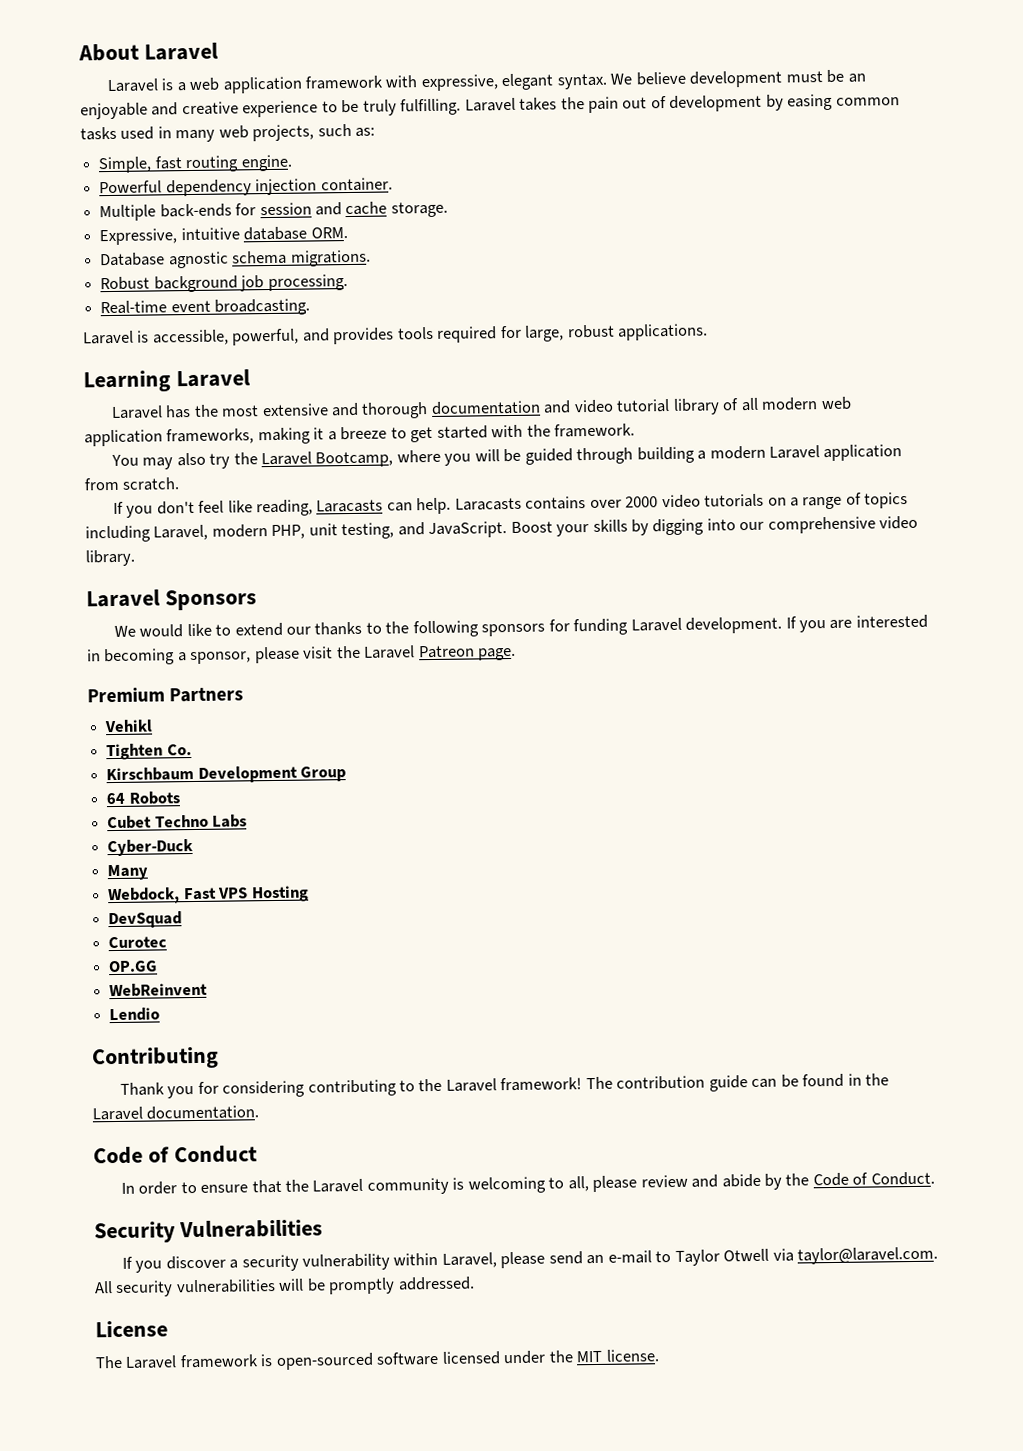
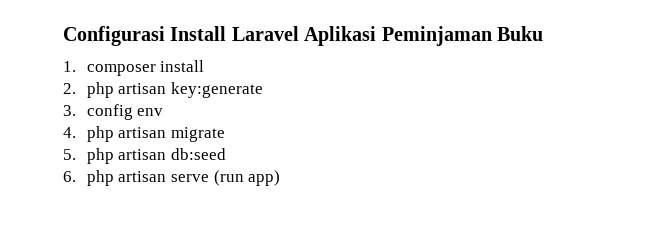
[78,42,219,62] [106,69,866,94] [80,93,900,120] [80,123,376,143] [98,154,293,174] [99,177,393,197] [99,201,448,222] [99,226,348,246] [100,249,371,269] [100,274,348,293] [100,298,311,316] [83,323,709,346] [83,369,251,393] [110,396,852,420] [84,423,636,447] [110,444,903,470] [84,477,181,491] [112,491,909,518] [85,515,919,543] [85,549,135,567] [86,589,257,611] [113,614,928,638] [87,645,517,666] [87,687,244,703] [104,719,154,733] [106,743,192,761] [106,765,347,783] [106,791,180,805] [107,814,248,830] [107,839,194,857] [107,864,149,881] [108,885,309,905] [108,911,183,929] [108,936,168,949] [108,960,159,973] [109,982,209,998] [109,1007,161,1022] [92,1046,219,1070] [119,1073,890,1099] [92,1105,260,1121] [93,1145,258,1165] [120,1171,935,1195] [94,1219,323,1244] [121,1246,939,1273] [94,1276,475,1298] [95,1320,168,1338] [95,1349,659,1371] About Laravel // Laravel is a web application framework with expressive, elegant syntax. We believe development must be an enjoyable and creative experience to be truly fulfilling. Laravel takes the pain out of development by easing common tasks used in many web projects, such as: // Simple, fast routing engine. // Powerful dependency injection container. // Multiple back-ends for session and cache storage. // Expressive, intuitive database ORM. // Database agnostic schema migrations. // Robust background job processing. // Real-time event broadcasting. // Laravel is accessible, powerful, and provides tools required for large, robust applications. // Learning Laravel // Laravel has the most extensive and thorough documentation and video tutorial library of all modern web application frameworks, making it a breeze to get started with the framework. // You may also try the Laravel Bootcamp, where you will be guided through building a modern Laravel application from scratch. // If you don't feel like reading, Laracasts can help. Laracasts contains over 2000 video tutorials on a range of topics including Laravel, modern PHP, unit testing, and JavaScript. Boost your skills by digging into our comprehensive video library. // Laravel Sponsors // We would like to extend our thanks to the following sponsors for funding Laravel development. If you are interested in becoming a sponsor, please visit the Laravel Patreon page. // Premium Partners // Vehikl // Tighten Co. // Kirschbaum Development Group // 64 Robots // Cubet Techno Labs // Cyber-Duck // Many // Webdock, Fast VPS Hosting // DevSquad // Curotec // OP.GG // WebReinvent // Lendio // Contributing // Thank you for considering contributing to the Laravel framework! The contribution guide can be found in the Laravel documentation. // Code of Conduct // In order to ensure that the Laravel community is welcoming to all, please review and abide by the Code of Conduct. // Security Vulnerabilities // If you discover a security vulnerability within Laravel, please send an e-mail to Taylor Otwell via taylor@laravel.com. All security vulnerabilities will be promptly addressed. // License // The Laravel framework is open-sourced software licensed under the MIT license. -> [63,26,543,46] [63,60,205,76] [63,82,263,98] [63,104,164,120] [63,126,225,142] [63,148,226,164] [63,170,281,186] Configurasi Install Laravel Aplikasi Peminjaman Buku // 1. composer install // 2. php artisan key:generate // 3. config env // 4. php artisan migrate // 5. php artisan db:seed // 6. php artisan serve (run app)

